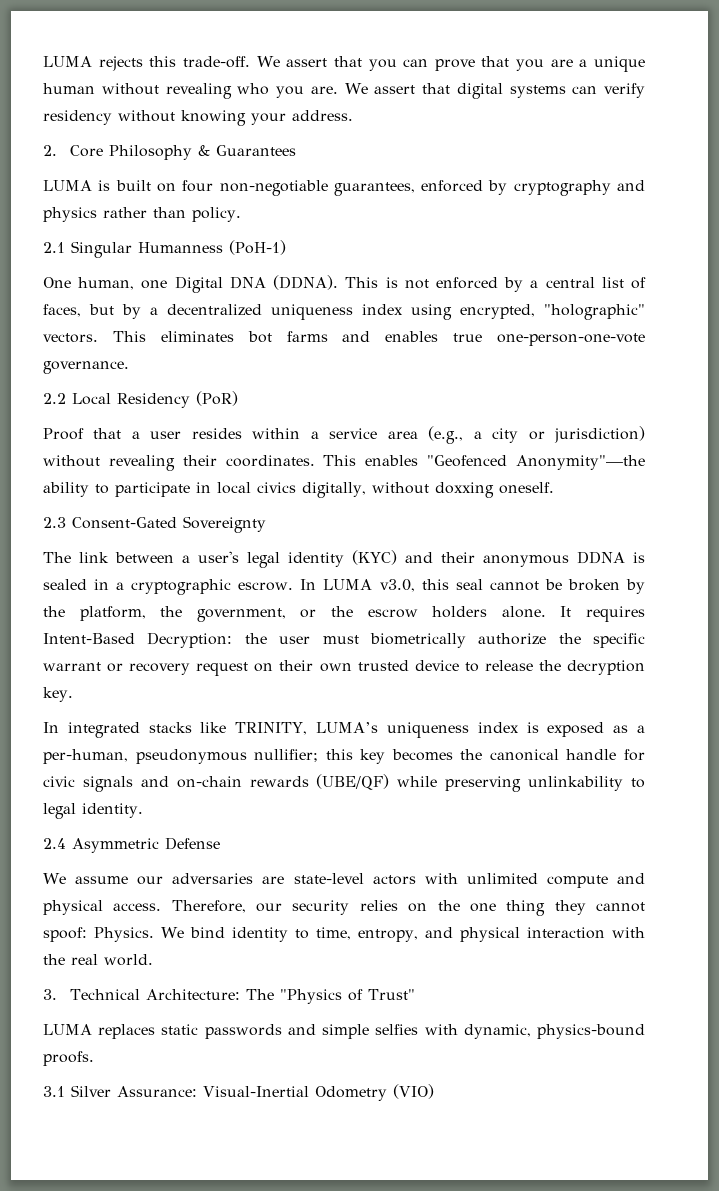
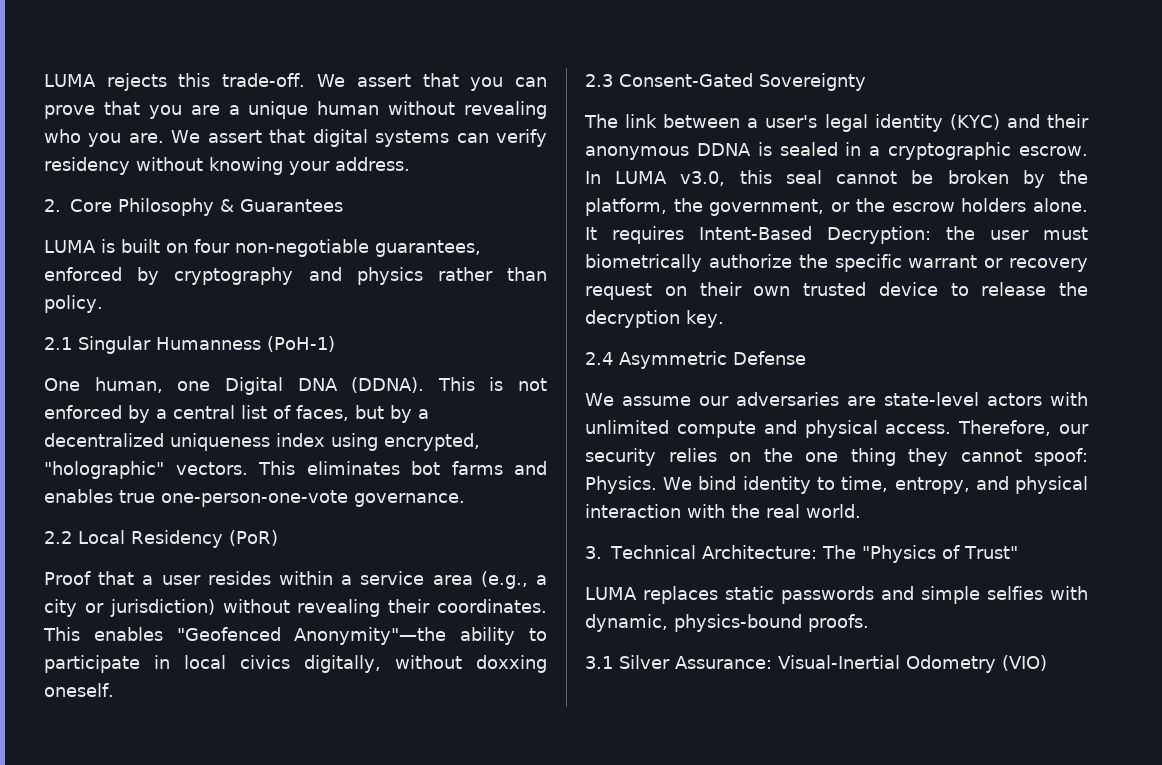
[43,722,645,738] [43,749,645,764] [43,774,646,792] [43,803,143,819] // In integrated stacks like TRINITY, LUMA’s uniqueness index is exposed as a per-human, pseudonymous nullifier; this key becomes the canonical handle for civic signals and on-chain rewards (UBE/QF) while preserving unlinkability to legal identity. -> (724, 319) none

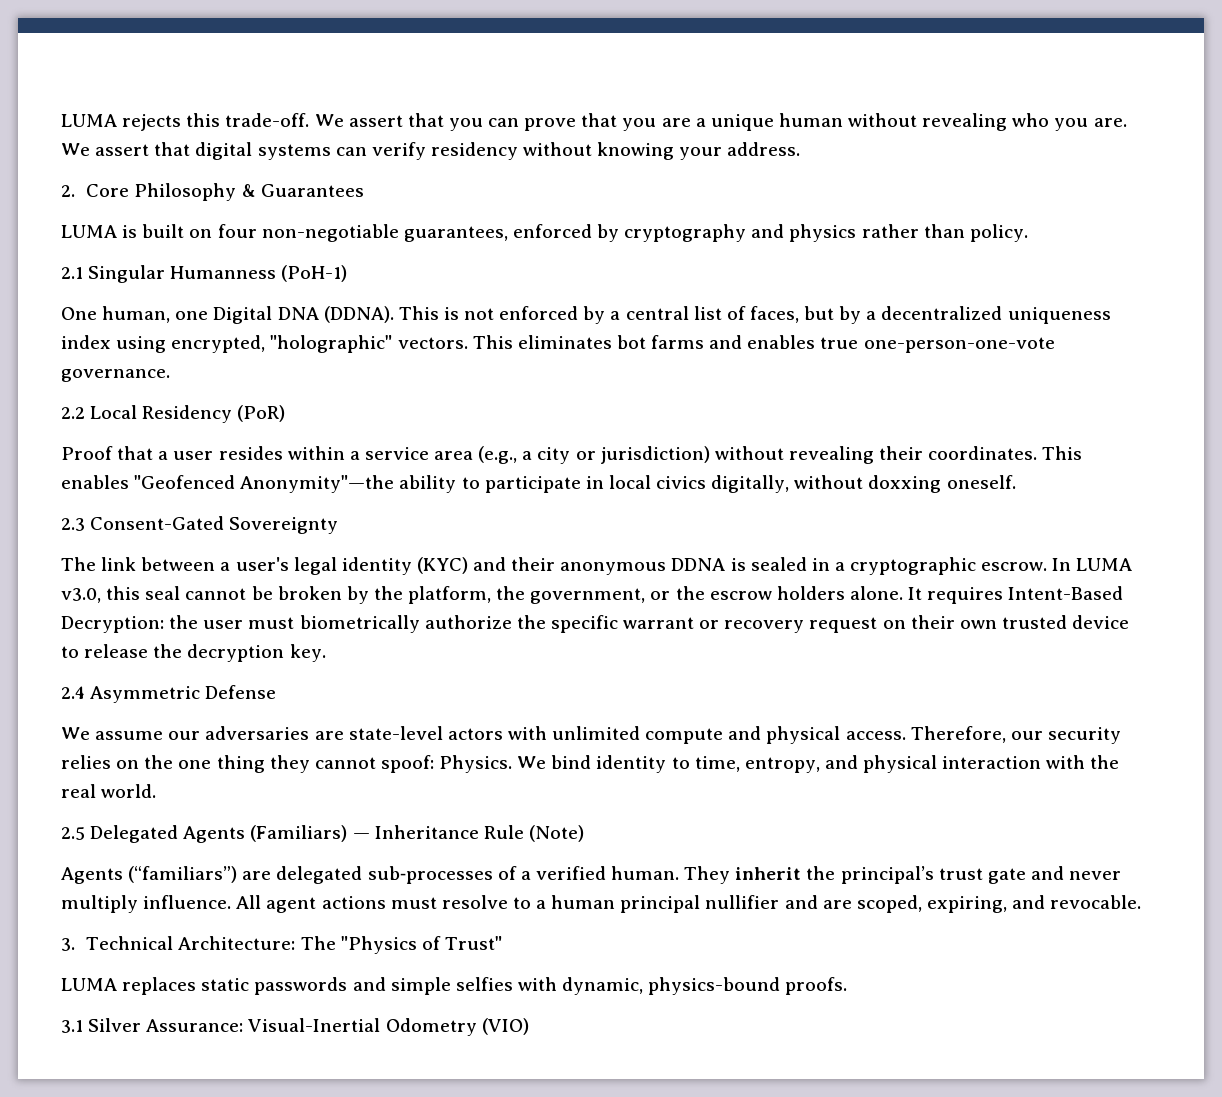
(861, 511) none -> [61,825,584,843] [61,866,1122,884] [61,895,1142,913] // 2.5 Delegated Agents (Familiars) — Inheritance Rule (Note) // Agents (“familiars”) are delegated sub‑processes of a verified human. They inherit the principal’s trust gate and never multiply influence. All agent actions must resolve to a human principal nullifier and are scoped, expiring, and revocable.

